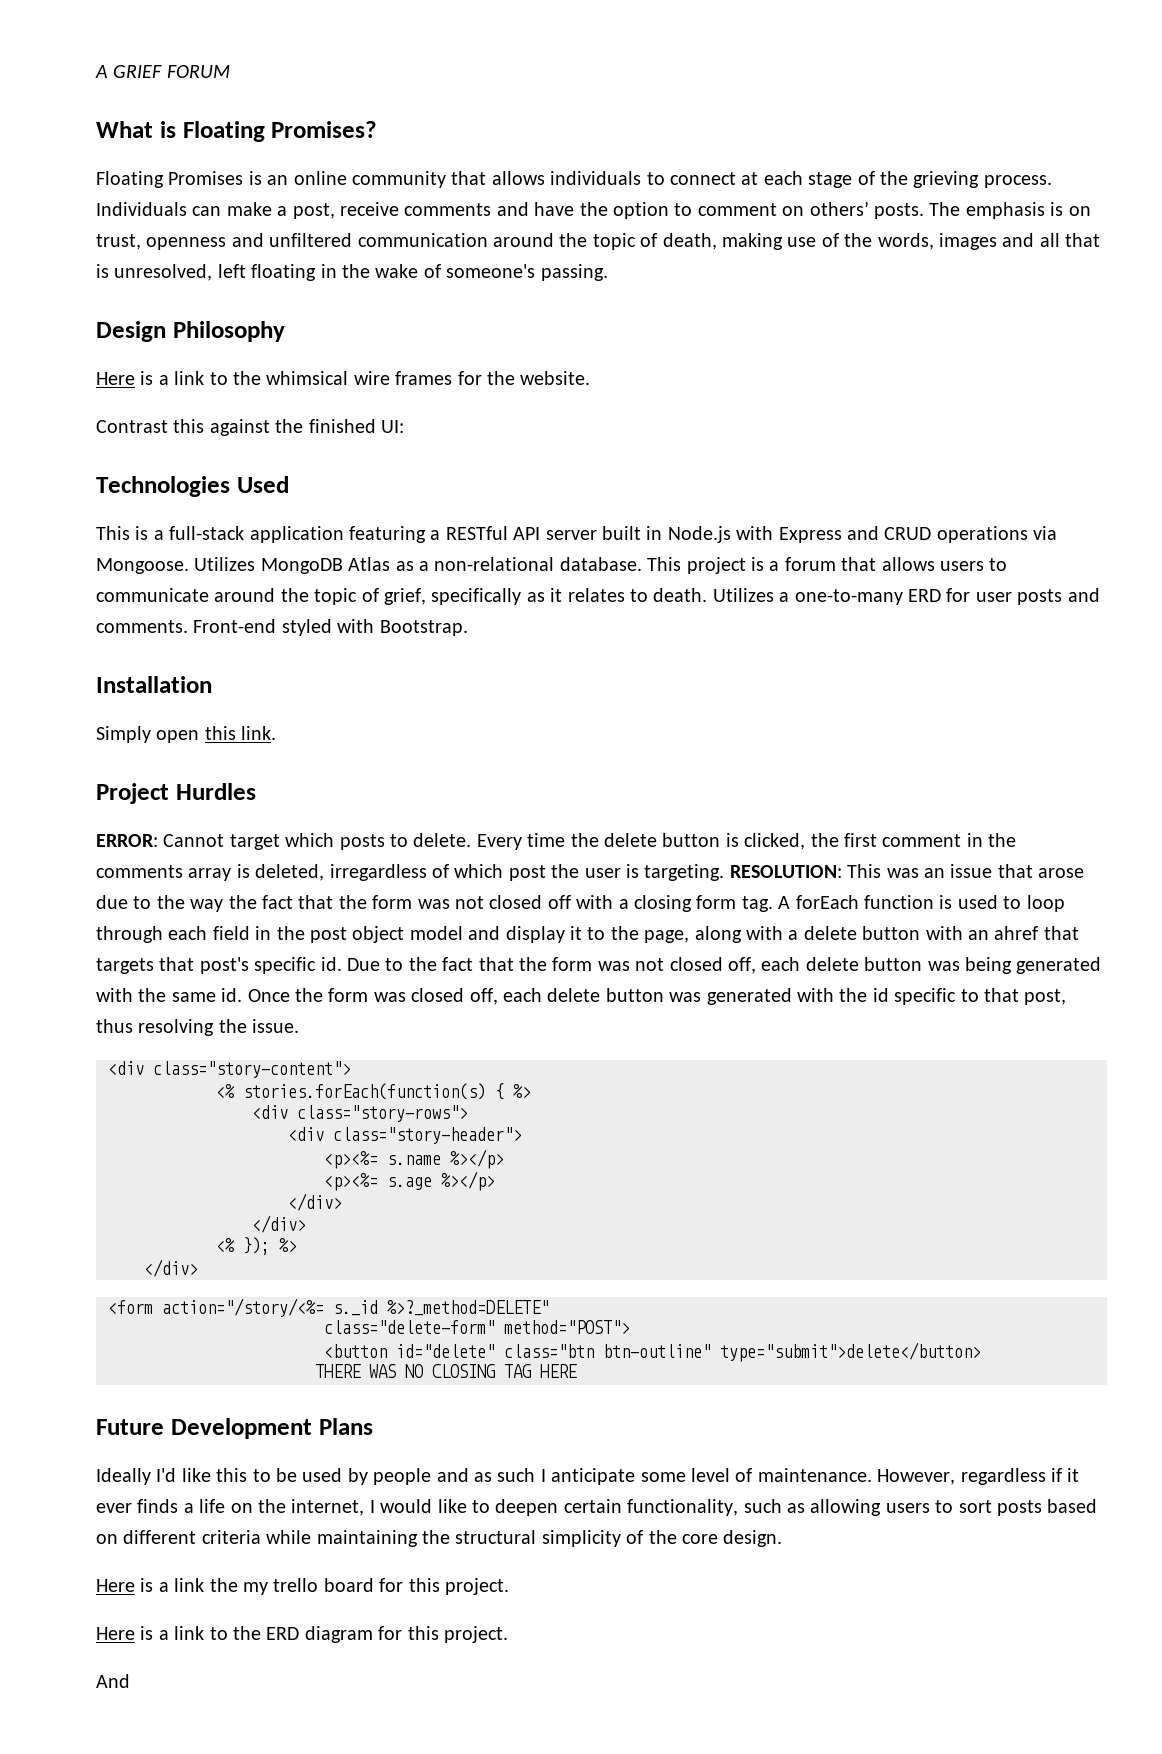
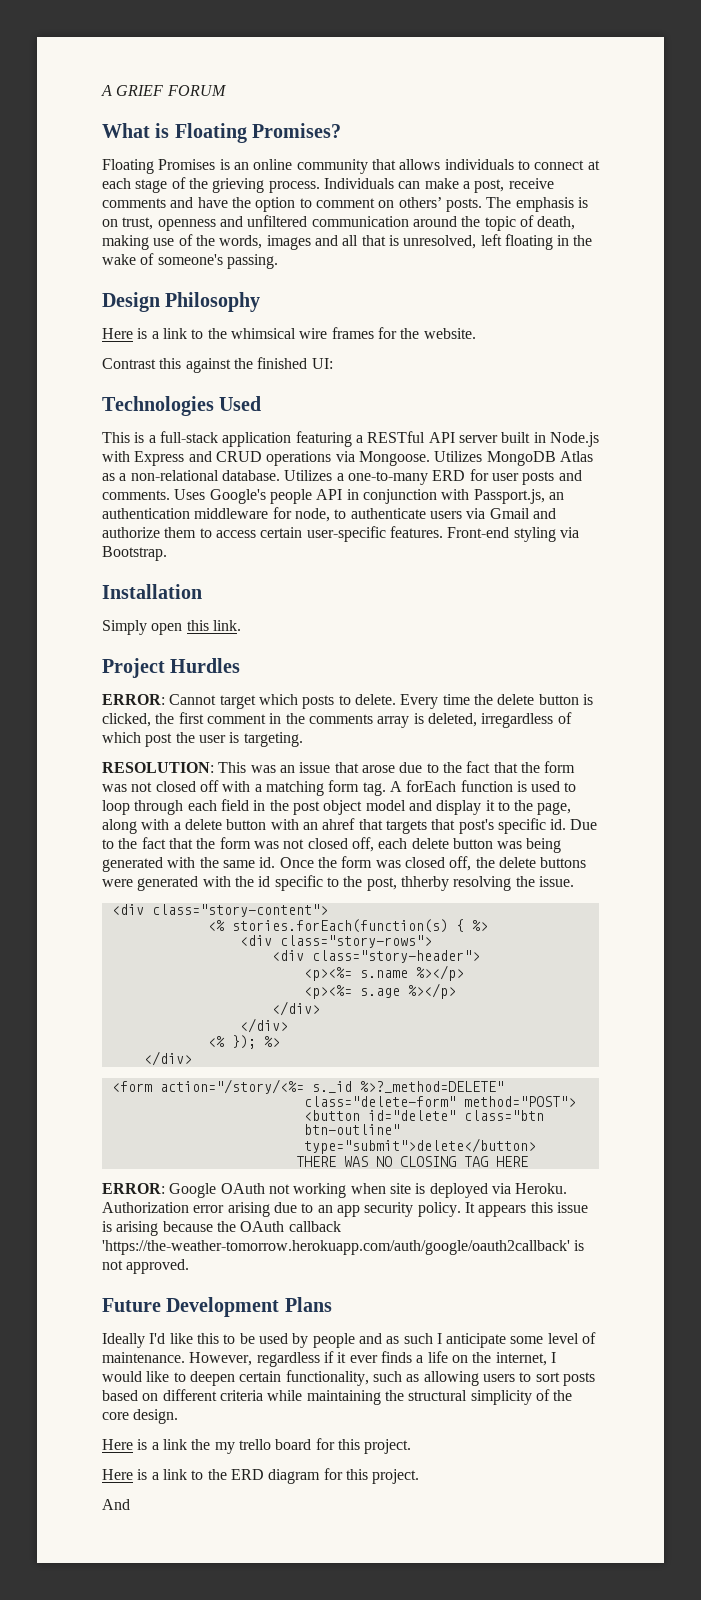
[647,557,1008,574] [96,588,708,605] This project is a forum that allows users to communicate around the topic of grief, specifically as it relates to death. -> (280, 475) none
[193,619,375,636] Front-end styled with -> [174,489,564,504] [102,507,556,522] [102,526,579,542] Uses Google's people API in conjunction with Passport.js, an authentication middleware for node, to authenticate users via Gmail and authorize them to access certain user-specific features. Front-end styling via
(725, 872) none -> (303, 739) //
[190,895,257,912] way the -> (462, 767) none
[633,895,692,912] closing -> [265,781,324,796] matching
[502,988,702,1002] each delete button was -> [475,857,587,868] [102,879,133,887] the delete buttons were
[983,988,1067,1005] [96,1019,133,1033] that post, thus -> [343,876,449,891] the post, thherby
(577, 1371) none -> [102,1183,568,1198] [102,1202,588,1217] [102,1221,341,1236] [102,1240,585,1255] [102,1259,190,1274] // ERROR: Google OAuth not working when site is deployed via Heroku. Authorization error arising due to an app security policy. It appears this issue is arising because the OAuth callback 'https://the-weather-tomorrow.herokuapp.com/auth/google/oauth2callback' is not approved.

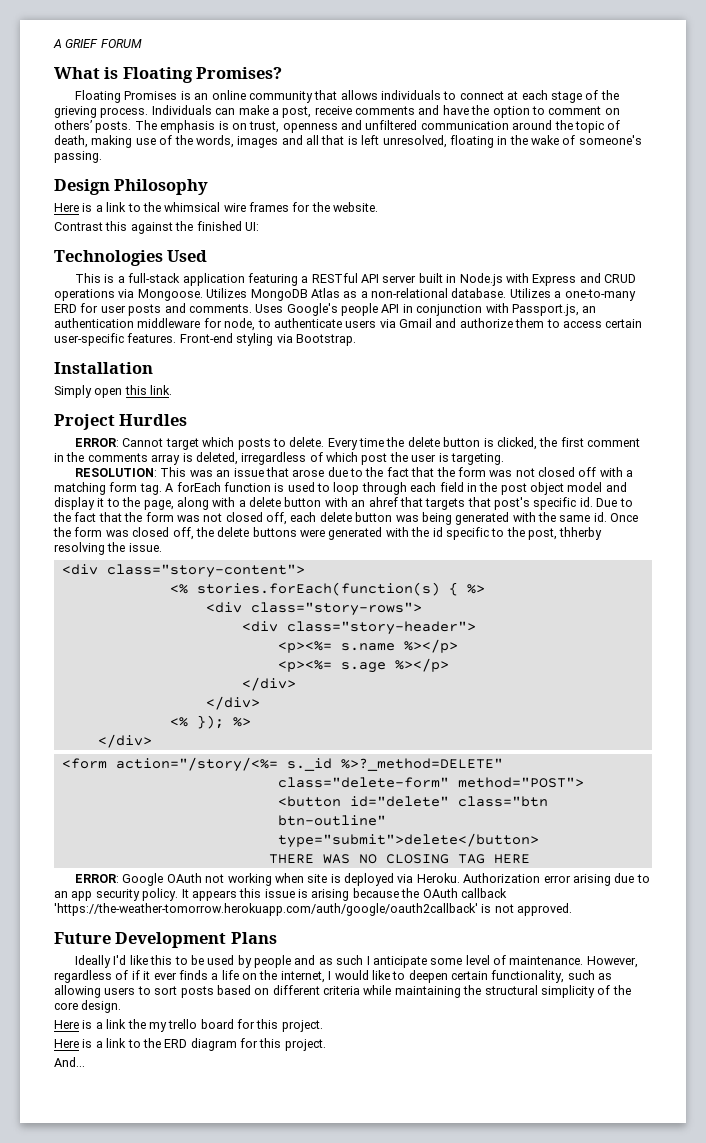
[403,234,502,249] unresolved, left -> [361,135,447,148] left unresolved,
(320, 1359) none -> [115,970,129,980] of
[102,1499,130,1510] And -> [54,1057,85,1067] And...

